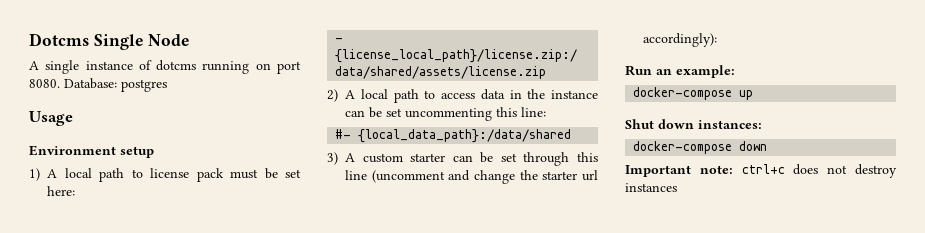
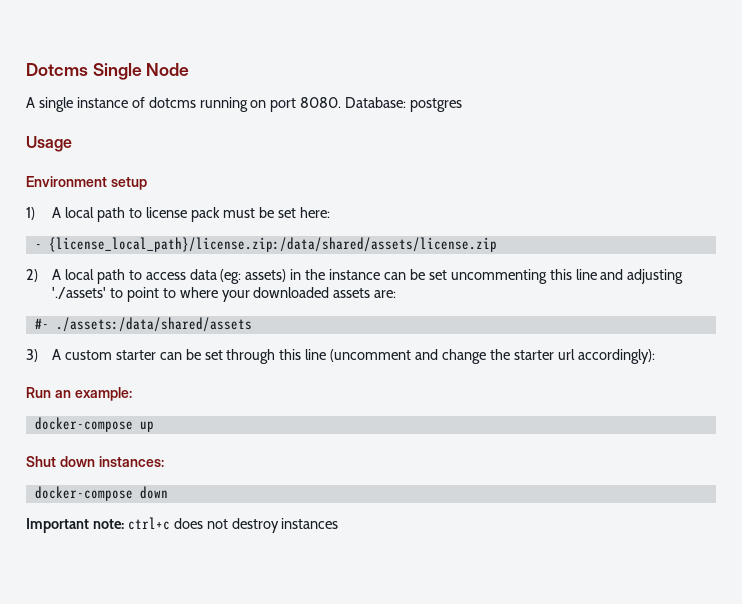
(505, 94) none -> [220,269,287,284] (eg: assets)
[521,107,546,117] line: -> [575,269,684,284] [51,287,397,302] line and adjusting './assets' to point to where your downloaded assets are:
[358,129,572,143] {local_data_path}:/data/shared -> [55,317,252,332] ./assets:/data/shared/assets

